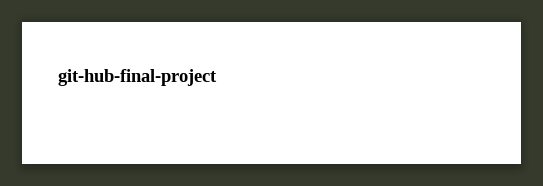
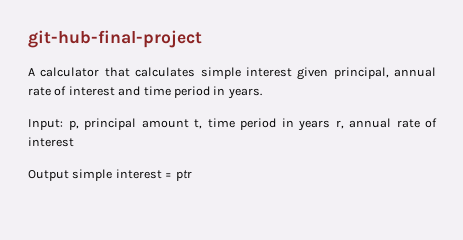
(217, 77) none -> [28,67,436,80] [28,86,262,99] [28,118,437,131] [28,137,74,147] [28,169,192,181] // A calculator that calculates simple interest given principal, annual rate of interest and time period in years. // Input: p, principal amount t, time period in years r, annual rate of interest // Output simple interest = ptr

